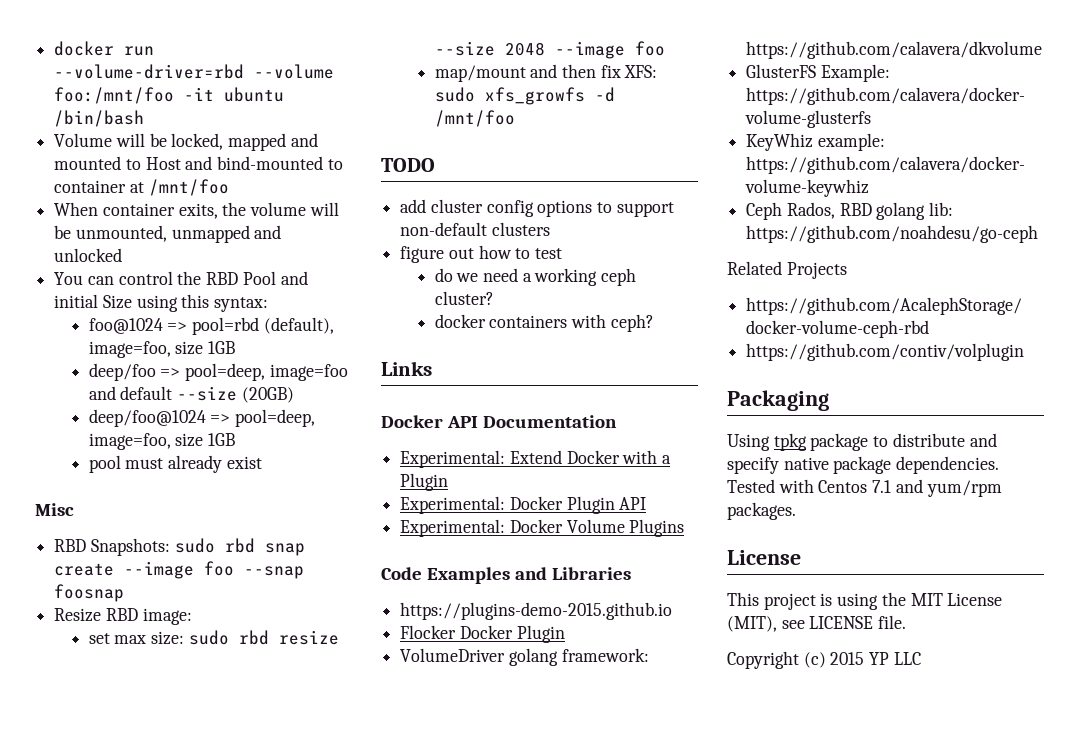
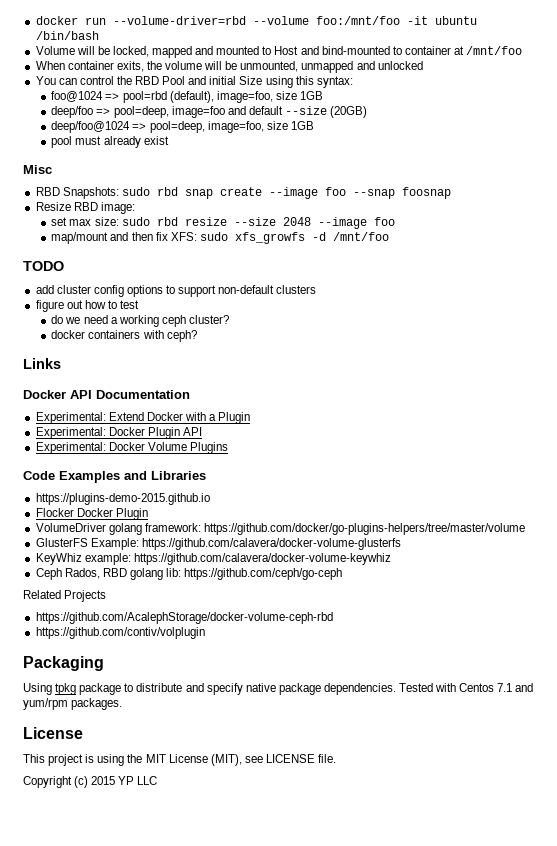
[746,41,1043,59] https://github.com/calavera/dkvolume -> [203,523,525,535] https://github.com/docker/go-plugins-helpers/tree/master/volume
[746,225,1039,243] https://github.com/noahdesu/go-ceph -> [184,568,343,580] https://github.com/ceph/go-ceph

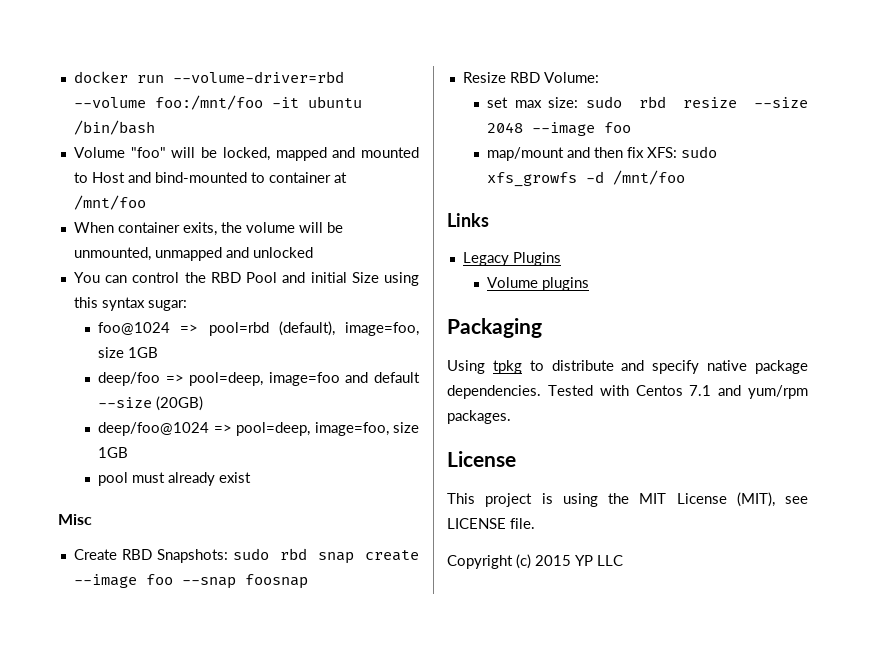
(75, 50) none -> [130,147,166,158] "foo"
[316,76,353,88] syntax: -> [101,297,187,311] syntax sugar:
(52, 169) none -> [73,549,117,560] Create
[100,202,135,214] image: -> [543,72,599,83] Volume:
[23,261,64,271] [35,285,317,297] [35,300,140,312] [51,315,229,327] [51,330,197,342] [23,358,61,369] [23,390,190,399] [35,412,251,424] [35,427,202,439] [35,442,228,454] [23,471,206,483] [35,493,210,505] [35,508,148,520] [35,523,525,535] [35,538,401,550] [35,553,391,565] [35,568,343,580] [23,590,107,602] [35,612,333,624] [35,627,205,639] TODO // add cluster config options to support non-default clusters // figure out how to test // do we need a working ceph cluster? // docker containers with ceph? // Links // Docker API Documentation // Experimental: Extend Docker with a Plugin // Experimental: Docker Plugin API // Experimental: Docker Volume Plugins // Code Examples and Libraries // https://plugins-demo-2015.github.io // Flocker Docker Plugin // VolumeDriver golang framework: https://github.com/docker/go-plugins-helpers/tree/master/volume // GlusterFS Example: https://github.com/calavera/docker-volume-glusterfs // KeyWhiz example: https://github.com/calavera/docker-volume-keywhiz // Ceph Rados, RBD golang lib: https://github.com/ceph/go-ceph // Related Projects // https://github.com/AcalephStorage/docker-volume-ceph-rbd // https://github.com/contiv/volplugin -> [447,213,489,227] [462,252,561,266] [487,277,590,291] Links // Legacy Plugins // Volume plugins
[79,683,122,695] package -> (522, 367) none

